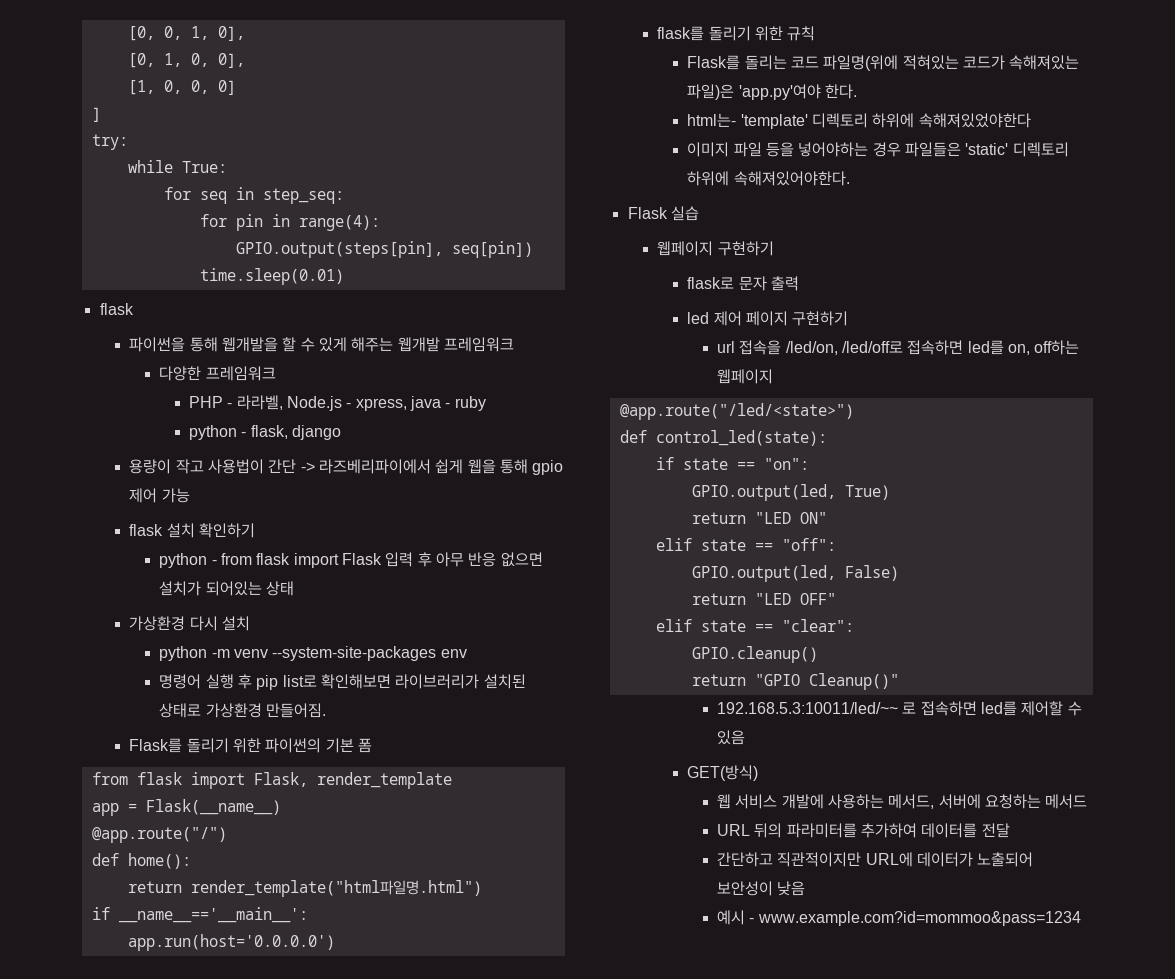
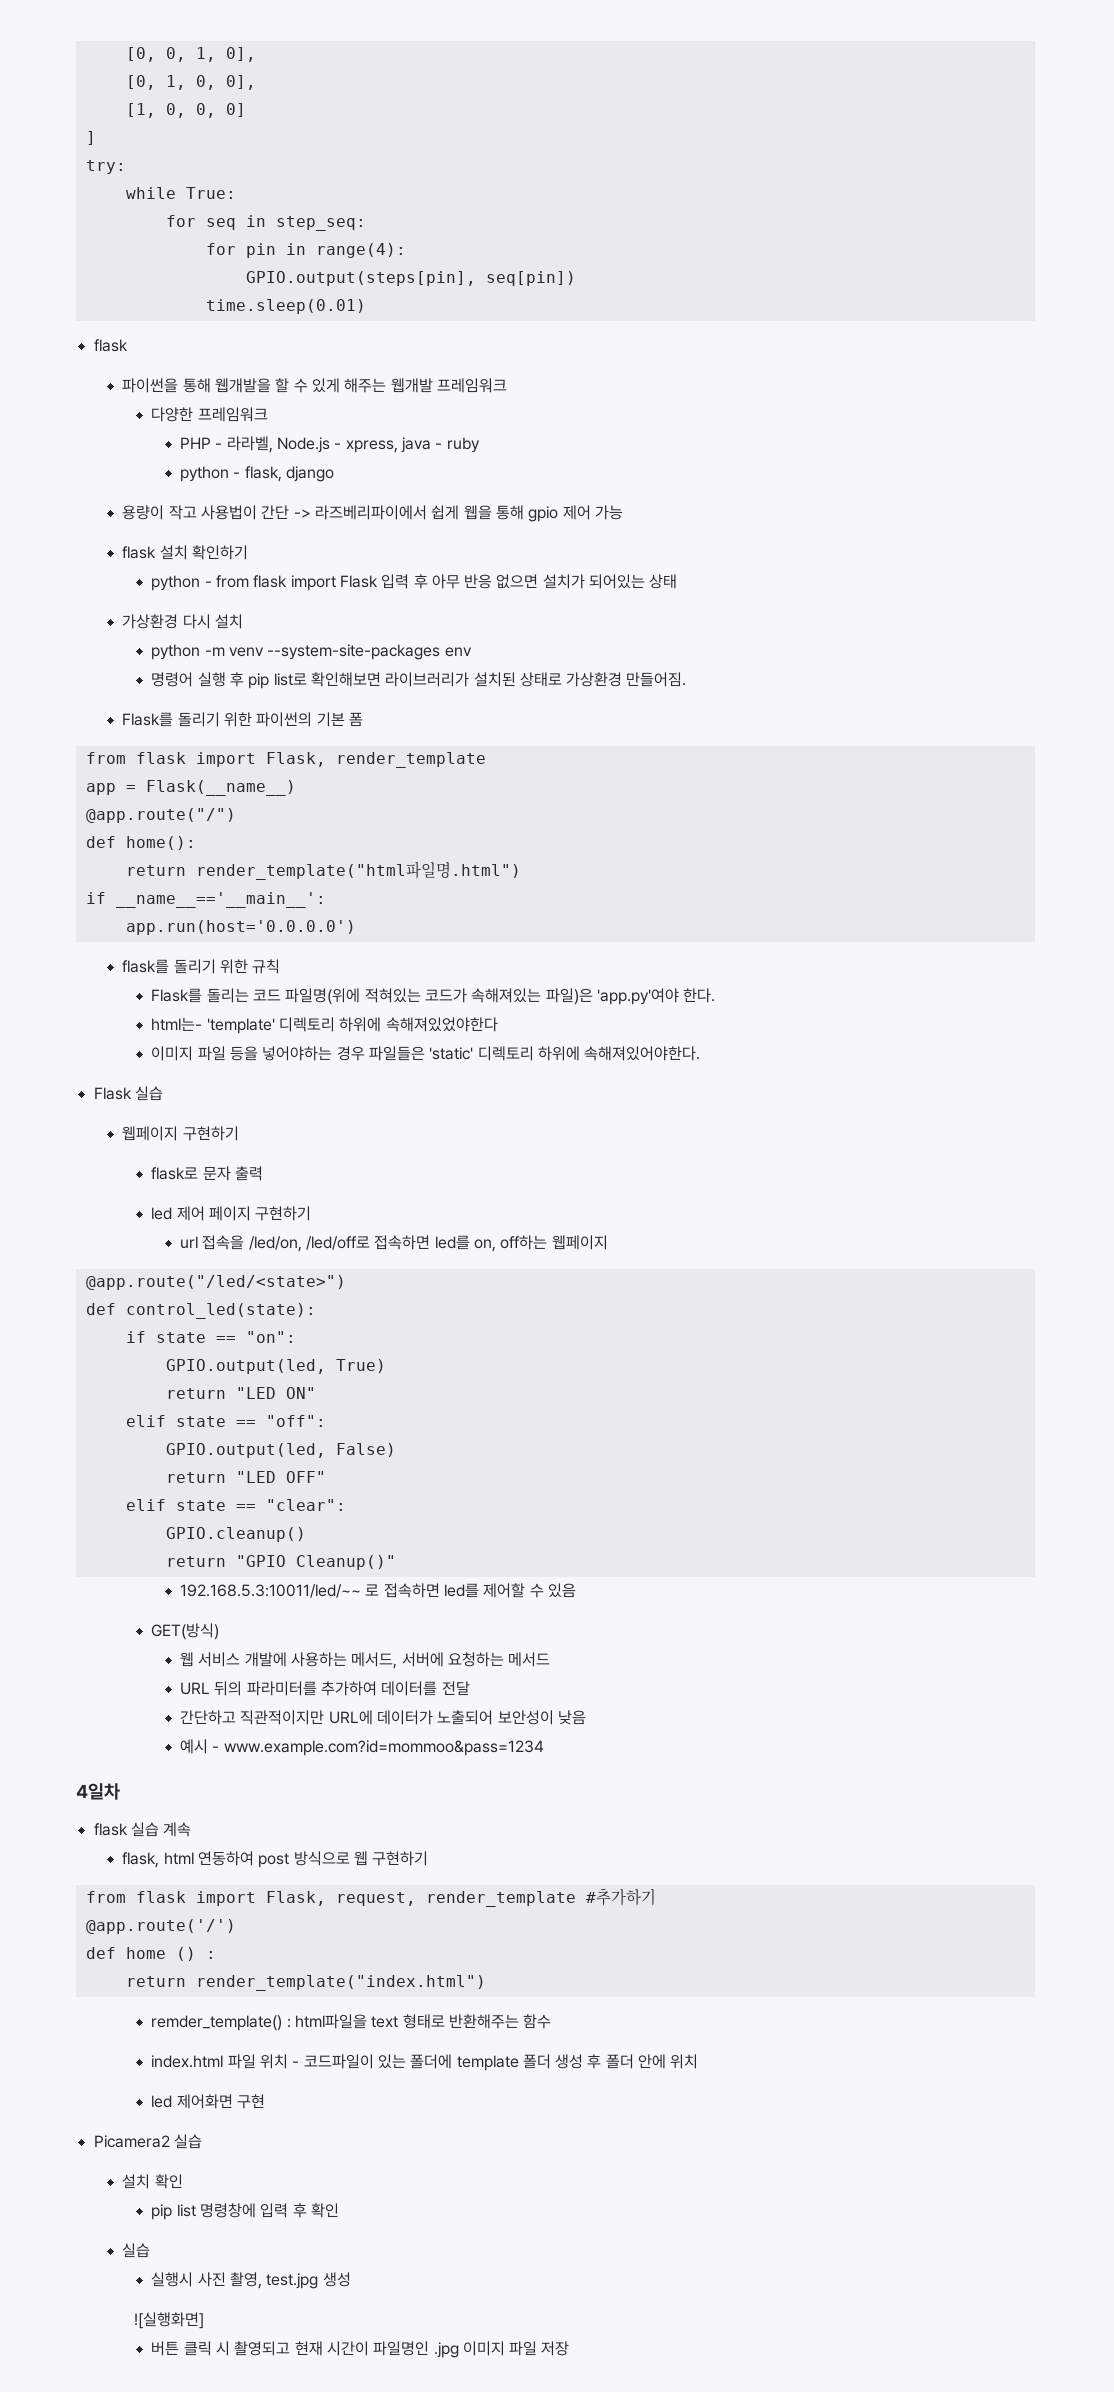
(1081, 918) none -> [76,1783,120,1800] [93,1822,192,1837] [122,1851,429,1868] [85,1888,656,1907] [85,1919,236,1934] [85,1947,216,1961] [125,1975,486,1991] [151,2014,552,2031] [151,2054,699,2071] [151,2094,265,2109] [93,2134,202,2149] [122,2174,183,2189] [151,2203,339,2220] [122,2243,151,2258] [151,2272,351,2289] [133,2312,204,2329] [151,2341,570,2358] // 4일차 // flask 실습 계속 // flask, html 연동하여 post 방식으로 웹 구현하기 // from flask import Flask, request, render_template #추가하기 // @app.route('/') // def home () : // return render_template("index.html") // remder_template() : html파일을 text 형태로 반환해주는 함수 // index.html 파일 위치 - 코드파일이 있는 폴더에 template 폴더 생성 후 폴더 안에 위치 // led 제어화면 구현 // Picamera2 실습 // 설치 확인 // pip list 명령창에 입력 후 확인 // 실습 // 실행시 사진 촬영, test.jpg 생성 // ![실행화면] // 버튼 클릭 시 촬영되고 현재 시간이 파일명인 .jpg 이미지 파일 저장

